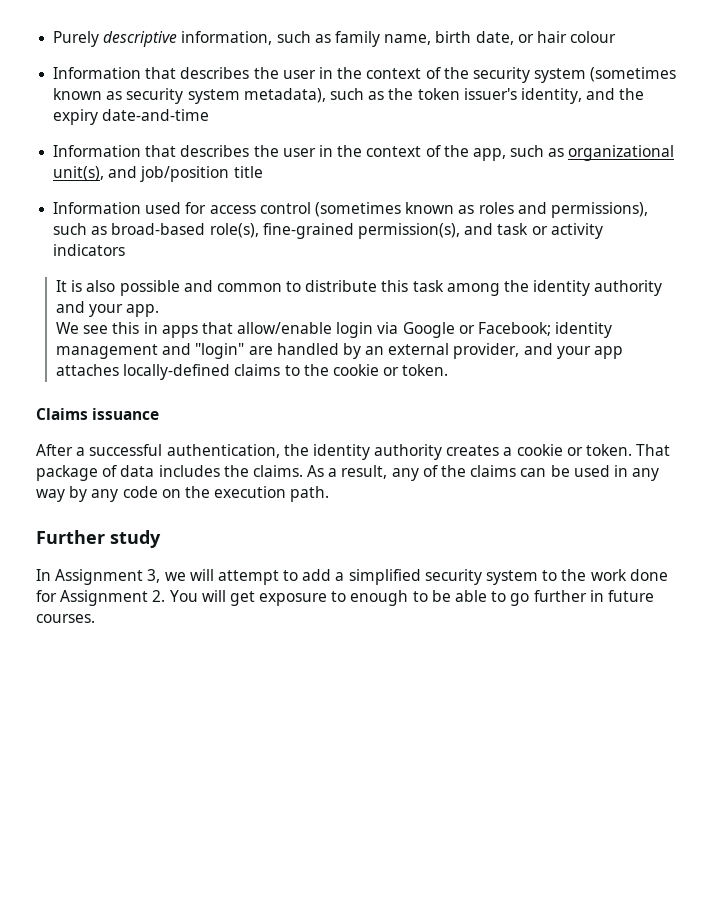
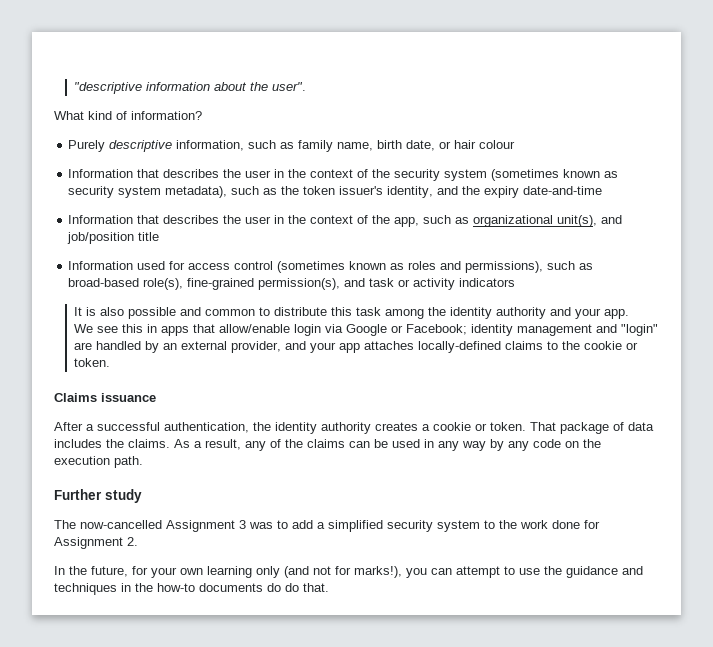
(53, 39) none -> [74,82,307,94] [54,111,202,120] "descriptive information about the user". // What kind of information? //
[36,569,279,585] In Assignment 3, we will attempt -> [54,520,273,532] The now-cancelled Assignment 3 was
[169,590,654,606] [36,614,95,623] You will get exposure to enough to be able to go further in future courses. -> [54,566,643,578] [54,583,329,595] // In the future, for your own learning only (and not for marks!), you can attempt to use the guidance and techniques in the how-to documents do do that.

